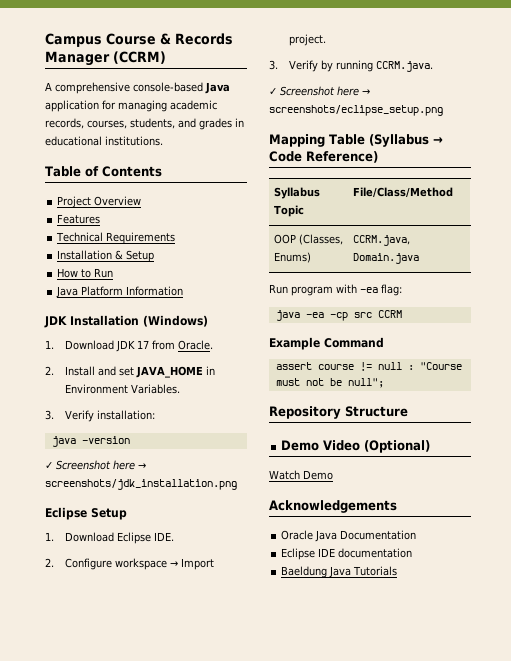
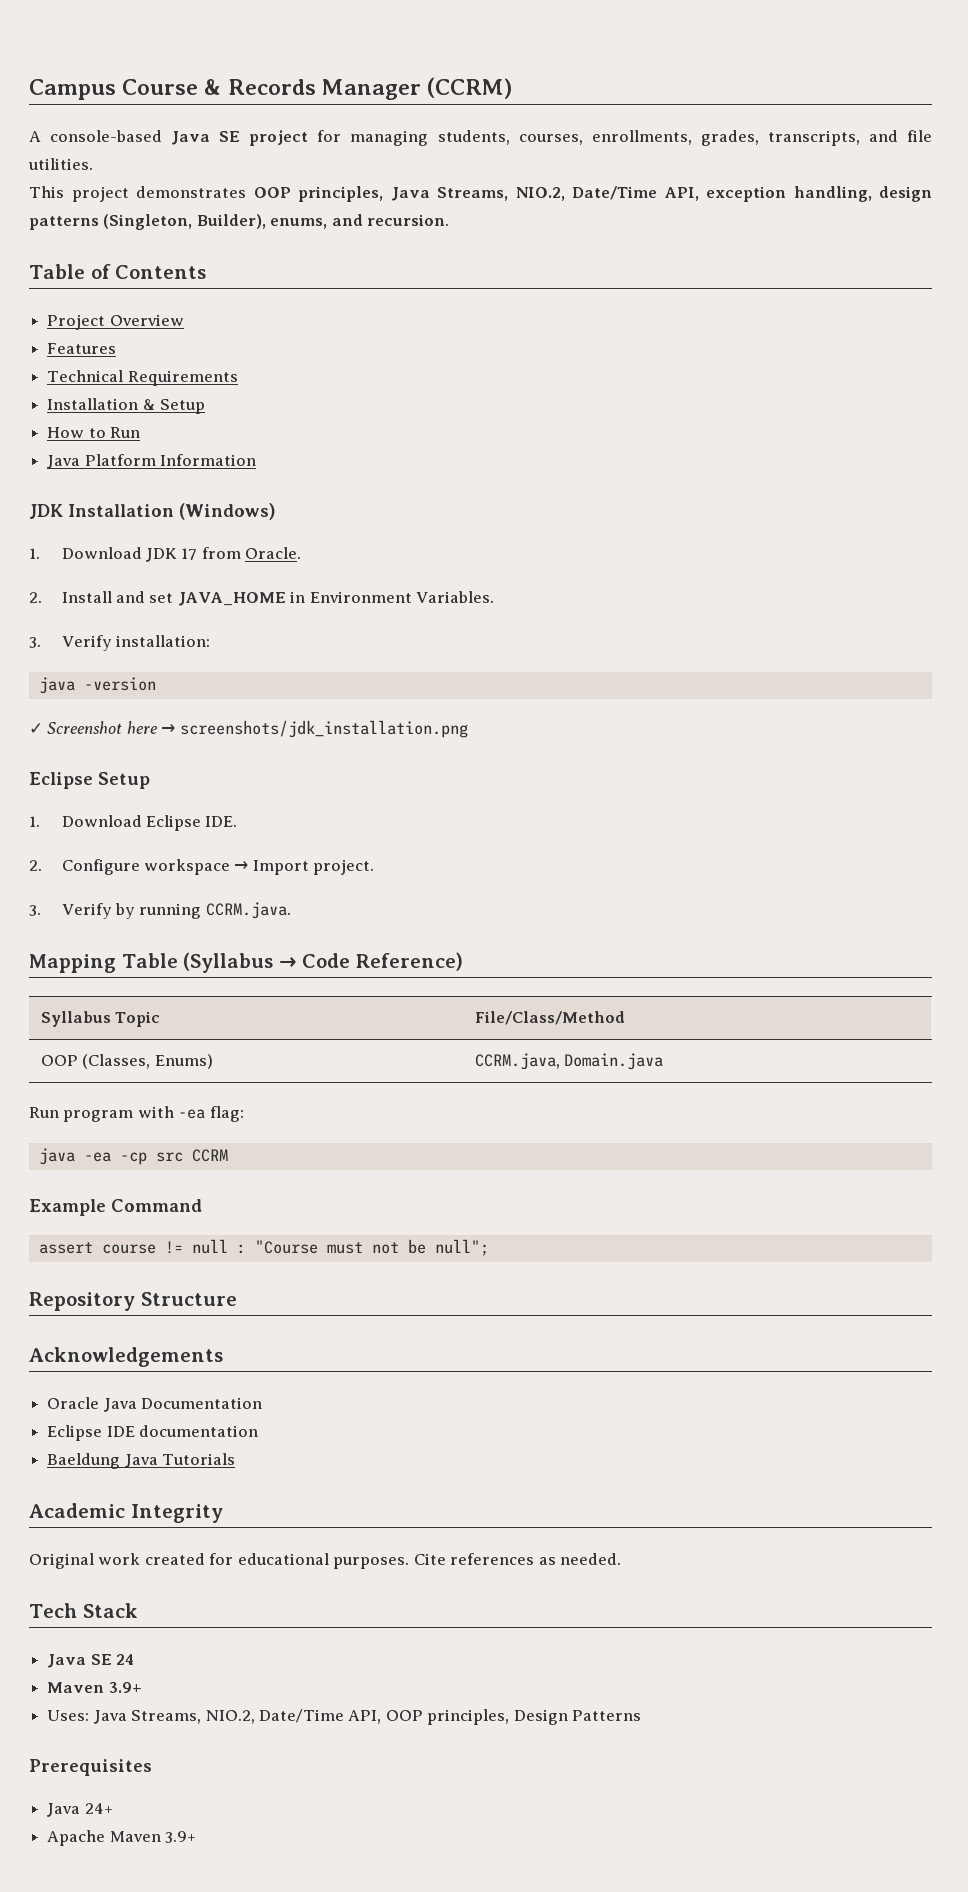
[55,82,130,94] comprehensive -> (41, 136) none
[45,100,217,112] [45,118,244,130] [45,136,163,146] application for managing academic records, courses, students, and grades in educational institutions. -> [219,130,933,146] [28,158,93,170] [29,186,932,202] [29,214,450,230] SE project for managing students, courses, enrollments, grades, transcripts, and file utilities. // This project demonstrates OOP principles, Java Streams, NIO.2, Date/Time API, exception handling, design patterns (Singleton, Builder), enums, and recursion.
[269,86,370,96] [269,105,443,116] // ✓ Screenshot here → screenshots/eclipse_setup.png -> (291, 910) none
[281,440,431,453] [269,470,333,480] // Demo Video (Optional) // Watch Demo -> (237, 1299) none
(398, 571) none -> [29,1503,223,1523] [29,1553,622,1569] [29,1603,138,1618] [47,1654,135,1668] [47,1682,142,1693] [47,1709,642,1725] [29,1759,152,1776] [47,1803,113,1817] [47,1830,197,1846] // Academic Integrity // Original work created for educational purposes. Cite references as needed. // Tech Stack // Java SE 24 // Maven 3.9+ // Uses: Java Streams, NIO.2, Date/Time API, OOP principles, Design Patterns // Prerequisites // Java 24+ // Apache Maven 3.9+

